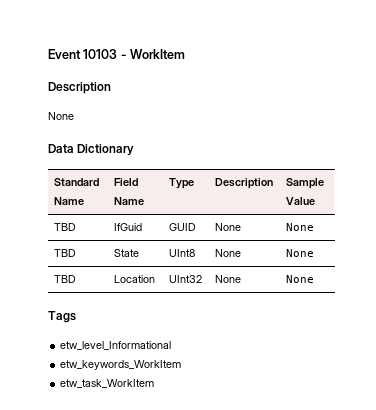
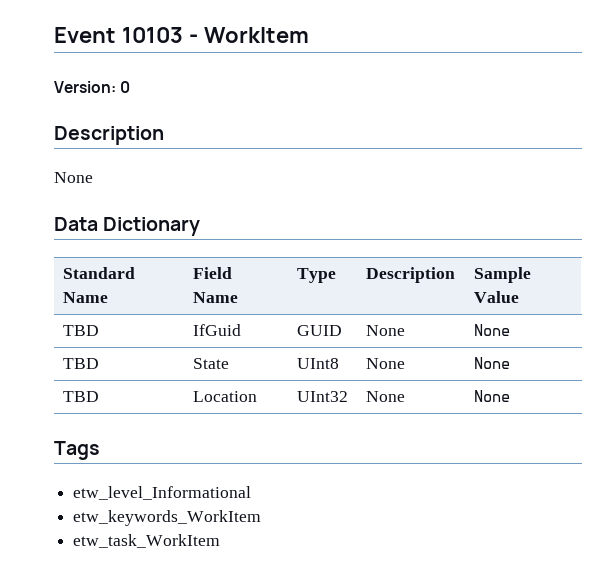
(186, 54) none -> [54,81,131,93] // Version: 0

